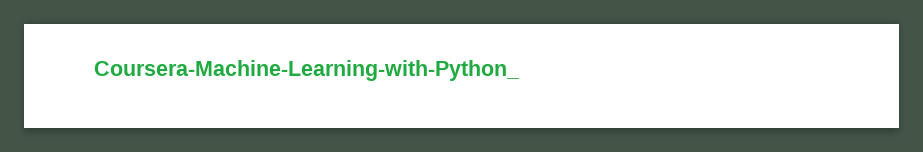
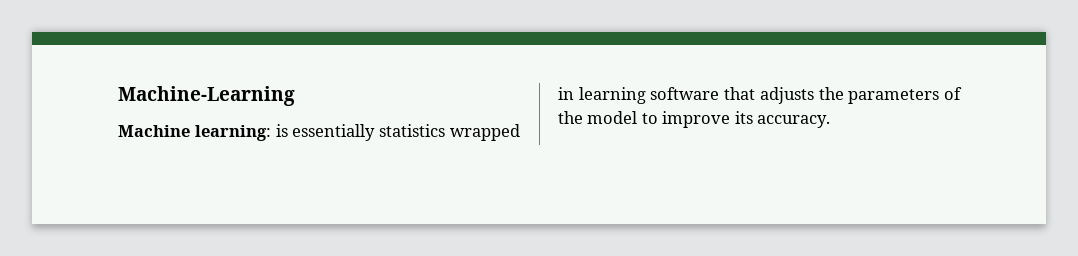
[94,60,520,81] Coursera-Machine-Learning-with-Python_ -> [118,86,295,106] [118,124,520,141] [558,87,962,104] [558,111,831,128] Machine-Learning // Machine learning: is essentially statistics wrapped in learning software that adjusts the parameters of the model to improve its accuracy.

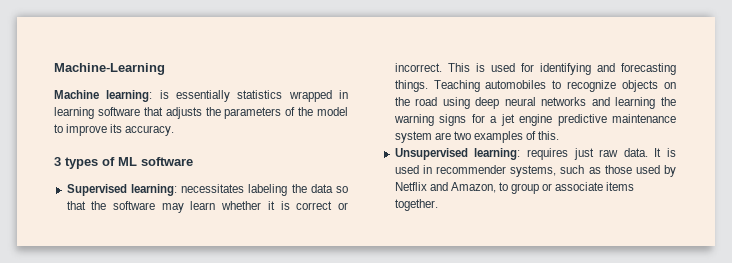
(831, 121) none -> [54,157,193,169] [66,184,349,196] [66,201,348,213] [394,63,676,75] [394,80,676,92] [394,97,676,109] [393,114,676,126] [394,131,560,143] [394,148,676,160] [394,165,676,177] [394,182,635,194] [394,199,438,211] // 3 types of ML software // Supervised learning: necessitates labeling the data so that the software may learn whether it is correct or incorrect. This is used for identifying and forecasting things. Teaching automobiles to recognize objects on the road using deep neural networks and learning the warning signs for a jet engine predictive maintenance system are two examples of this. // Unsupervised learning: requires just raw data. It is used in recommender systems, such as those used by Netflix and Amazon, to group or associate items together.

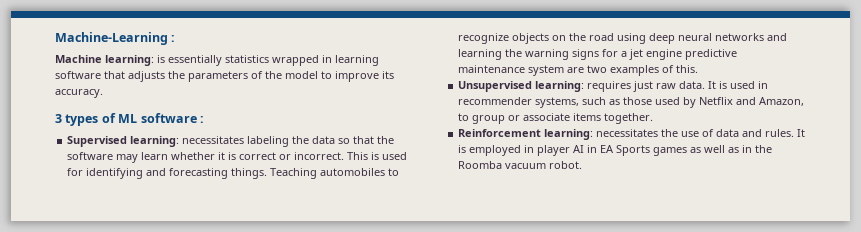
(165, 69) none -> [171,35,176,42] :
(193, 161) none -> [199,116,204,123] :
(438, 205) none -> [458,129,806,140] [458,145,773,156] [458,161,583,169] // Reinforcement learning: necessitates the use of data and rules. It is employed in player AI in EA Sports games as well as in the Roomba vacuum robot.

